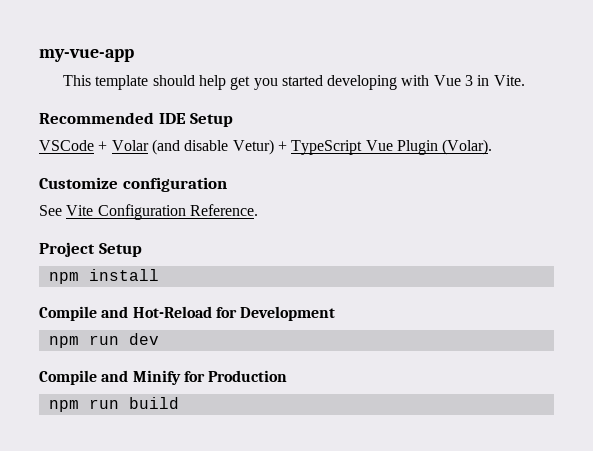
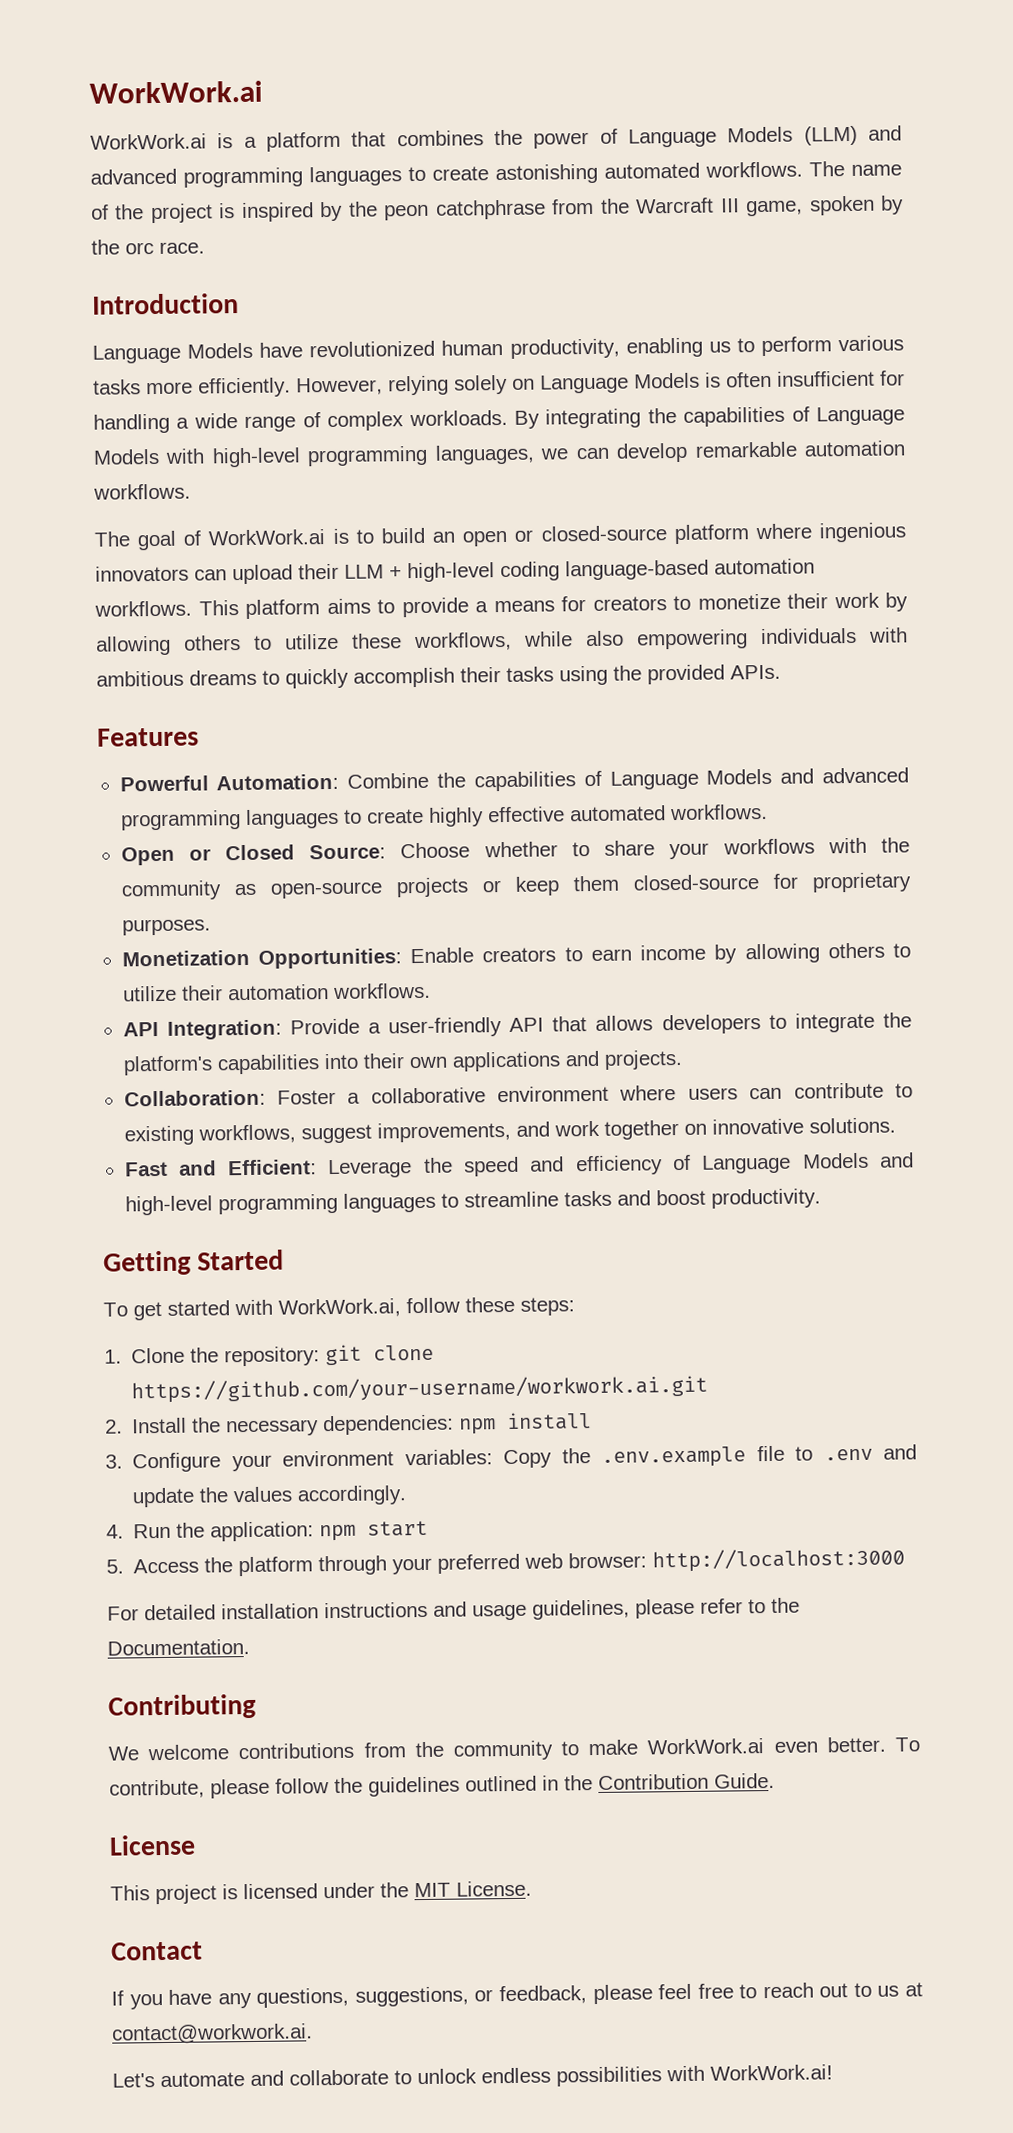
[39,49,134,62] [62,75,525,90] [39,112,234,127] [39,139,493,155] [39,177,227,192] [39,204,258,220] [39,242,142,257] [48,269,159,284] [39,306,336,321] [48,333,159,348] [39,370,288,385] [48,397,179,412] my-vue-app // This template should help get you started developing with Vue 3 in Vite. // Recommended IDE Setup // VSCode + Volar (and disable Vetur) + TypeScript Vue Plugin (Volar). // Customize configuration // See Vite Configuration Reference. // Project Setup // npm install // Compile and Hot-Reload for Development // npm run dev // Compile and Minify for Production // npm run build -> [89,80,263,104] [90,125,902,152] [90,161,902,188] [91,195,904,224] [91,239,205,255] [92,293,239,315] [92,335,905,364] [93,370,905,398] [93,406,905,434] [93,440,906,468] [93,483,191,500] [94,522,906,551] [95,558,815,585] [94,592,908,619] [96,627,908,656] [96,664,781,689] [97,727,199,747] [119,767,909,792] [120,803,768,831] [120,837,911,866] [120,872,912,901] [121,918,211,936] [121,942,912,969] [122,982,431,1002] [122,1012,912,1040] [122,1049,683,1076] [123,1082,913,1107] [123,1117,896,1146] [124,1152,915,1179] [124,1188,821,1216] [103,1249,285,1276] [103,1296,575,1321] [104,1344,435,1367] [131,1374,709,1404] [105,1412,593,1437] [105,1444,918,1473] [132,1485,408,1508] [106,1520,429,1542] [106,1547,906,1577] [107,1597,800,1621] [107,1638,250,1656] [108,1693,256,1720] [108,1736,920,1761] [109,1772,775,1799] [109,1834,196,1856] [110,1880,532,1905] [111,1941,203,1961] [111,1982,923,2010] [112,2023,313,2045] [112,2064,833,2088] WorkWork.ai // WorkWork.ai is a platform that combines the power of Language Models (LLM) and advanced programming languages to create astonishing automated workflows. The name of the project is inspired by the peon catchphrase from the Warcraft III game, spoken by the orc race. // Introduction // Language Models have revolutionized human productivity, enabling us to perform various tasks more efficiently. However, relying solely on Language Models is often insufficient for handling a wide range of complex workloads. By integrating the capabilities of Language Models with high-level programming languages, we can develop remarkable automation workflows. // The goal of WorkWork.ai is to build an open or closed-source platform where ingenious innovators can upload their LLM + high-level coding language-based automation workflows. This platform aims to provide a means for creators to monetize their work by allowing others to utilize these workflows, while also empowering individuals with ambitious dreams to quickly accomplish their tasks using the provided APIs. // Features // Powerful Automation: Combine the capabilities of Language Models and advanced programming languages to create highly effective automated workflows. // Open or Closed Source: Choose whether to share your workflows with the community as open-source projects or keep them closed-source for proprietary purposes. // Monetization Opportunities: Enable creators to earn income by allowing others to utilize their automation workflows. // API Integration: Provide a user-friendly API that allows developers to integrate the platform's capabilities into their own applications and projects. // Collaboration: Foster a collaborative environment where users can contribute to existing workflows, suggest improvements, and work together on innovative solutions. // Fast and Efficient: Leverage the speed and efficiency of Language Models and high-level programming languages to streamline tasks and boost productivity. // Getting Started // To get started with WorkWork.ai, follow these steps: // 1. Clone the repository: git clone https://github.com/your-username/workwork.ai.git // 2. Install the necessary dependencies: npm install // 3. Configure your environment variables: Copy the .env.example file to .env and update the values accordingly. // 4. Run the application: npm start // 5. Access the platform through your preferred web browser: http://localhost:3000 // For detailed installation instructions and usage guidelines, please refer to the Documentation. // Contributing // We welcome contributions from the community to make WorkWork.ai even better. To contribute, please follow the guidelines outlined in the Contribution Guide. // License // This project is licensed under the MIT License. // Contact // If you have any questions, suggestions, or feedback, please feel free to reach out to us at contact@workwork.ai. // Let's automate and collaborate to unlock endless possibilities with WorkWork.ai!

